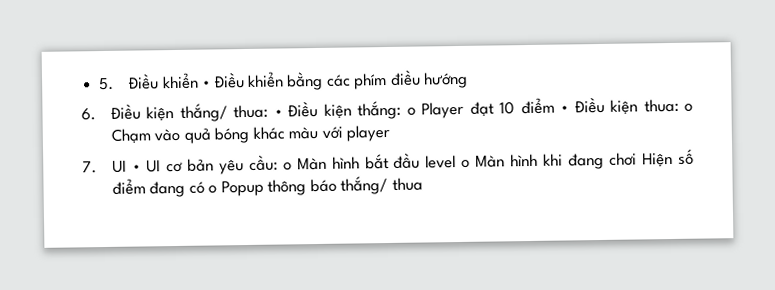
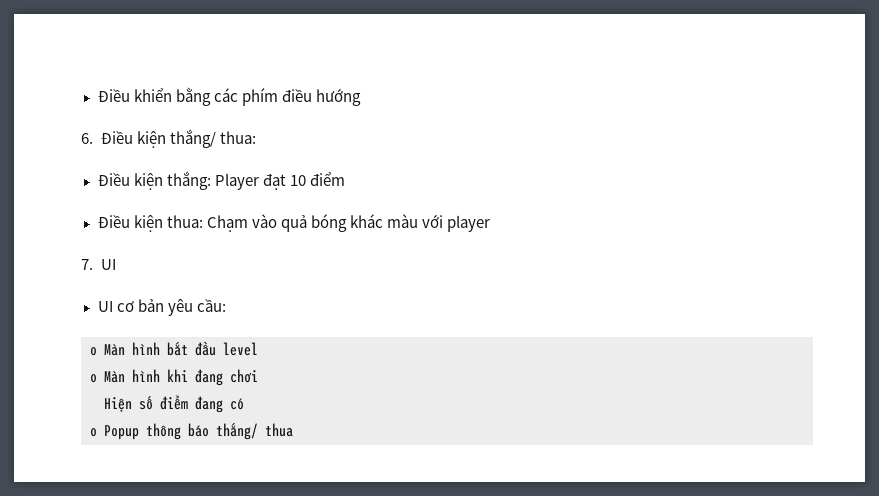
[99,72,212,91] 5. Điều khiển • -> (97, 95) none
[273,109,283,117] • -> (257, 137) //
[406,107,416,116] o -> (211, 180) none
[560,105,570,113] • -> (345, 179) //
[684,103,693,112] o -> (203, 221) none
[131,164,141,172] • -> (117, 264) //
(278, 162) none -> (226, 305) //
(457, 162) none -> (258, 349) //
(638, 159) none -> (258, 376) //
(205, 187) none -> (244, 404) //

